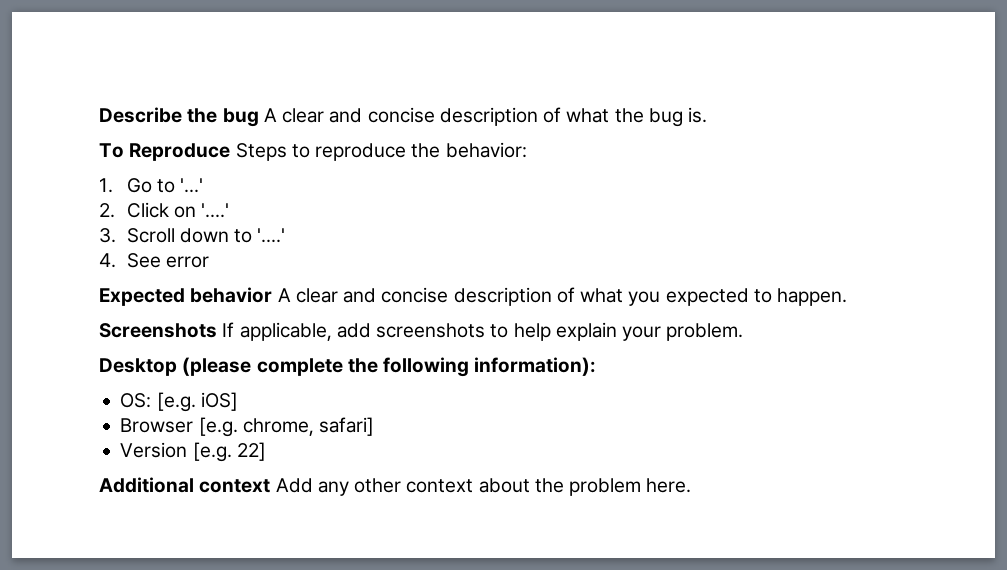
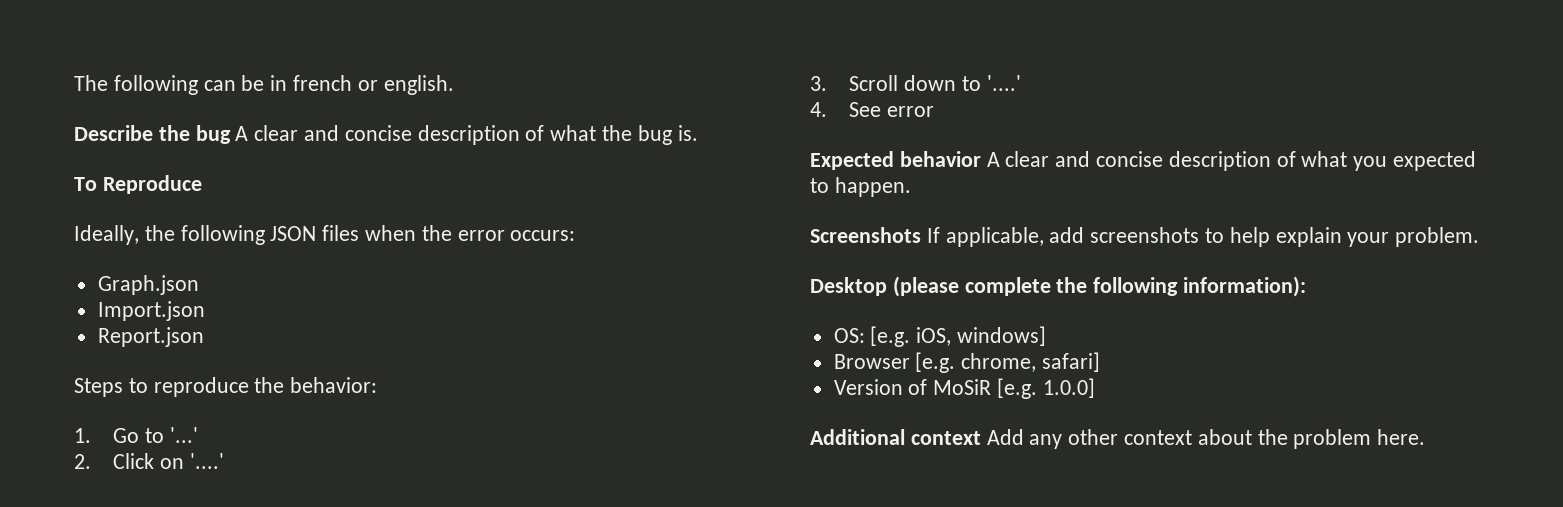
(99, 115) none -> [74,75,454,95] The following can be in french or english. //
(231, 152) none -> [74,225,576,245] [97,275,199,295] [97,301,205,321] [97,327,204,347] // Ideally, the following JSON files when the error occurs: // Graph.json // Import.json // Report.json //
[200,392,238,411] iOS] -> [916,326,1047,346] iOS, windows]
[192,442,266,462] [e.g. 22] -> [908,378,1095,399] of MoSiR [e.g. 1.0.0]

